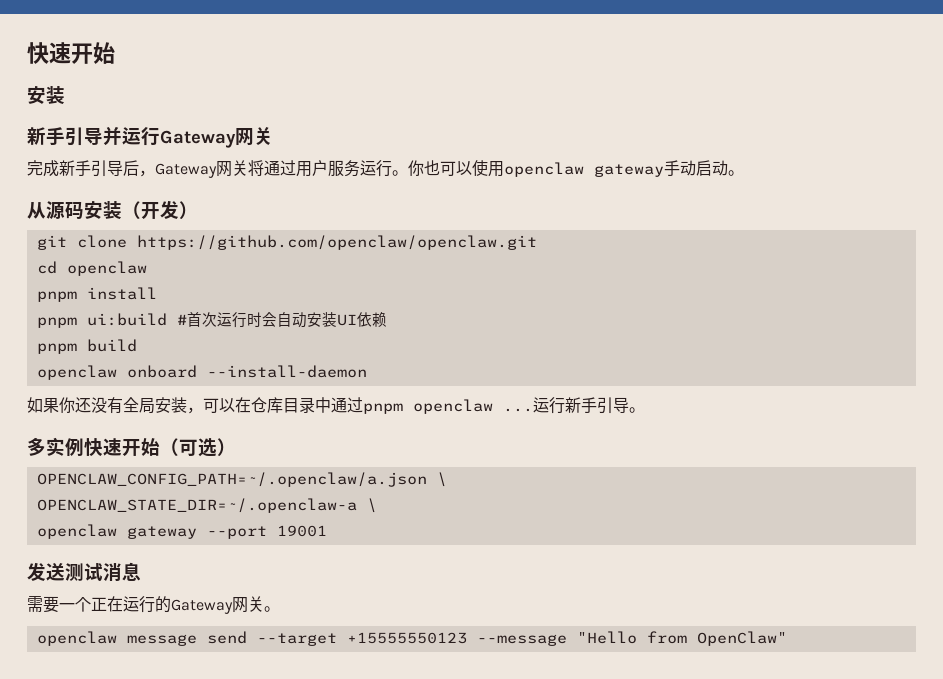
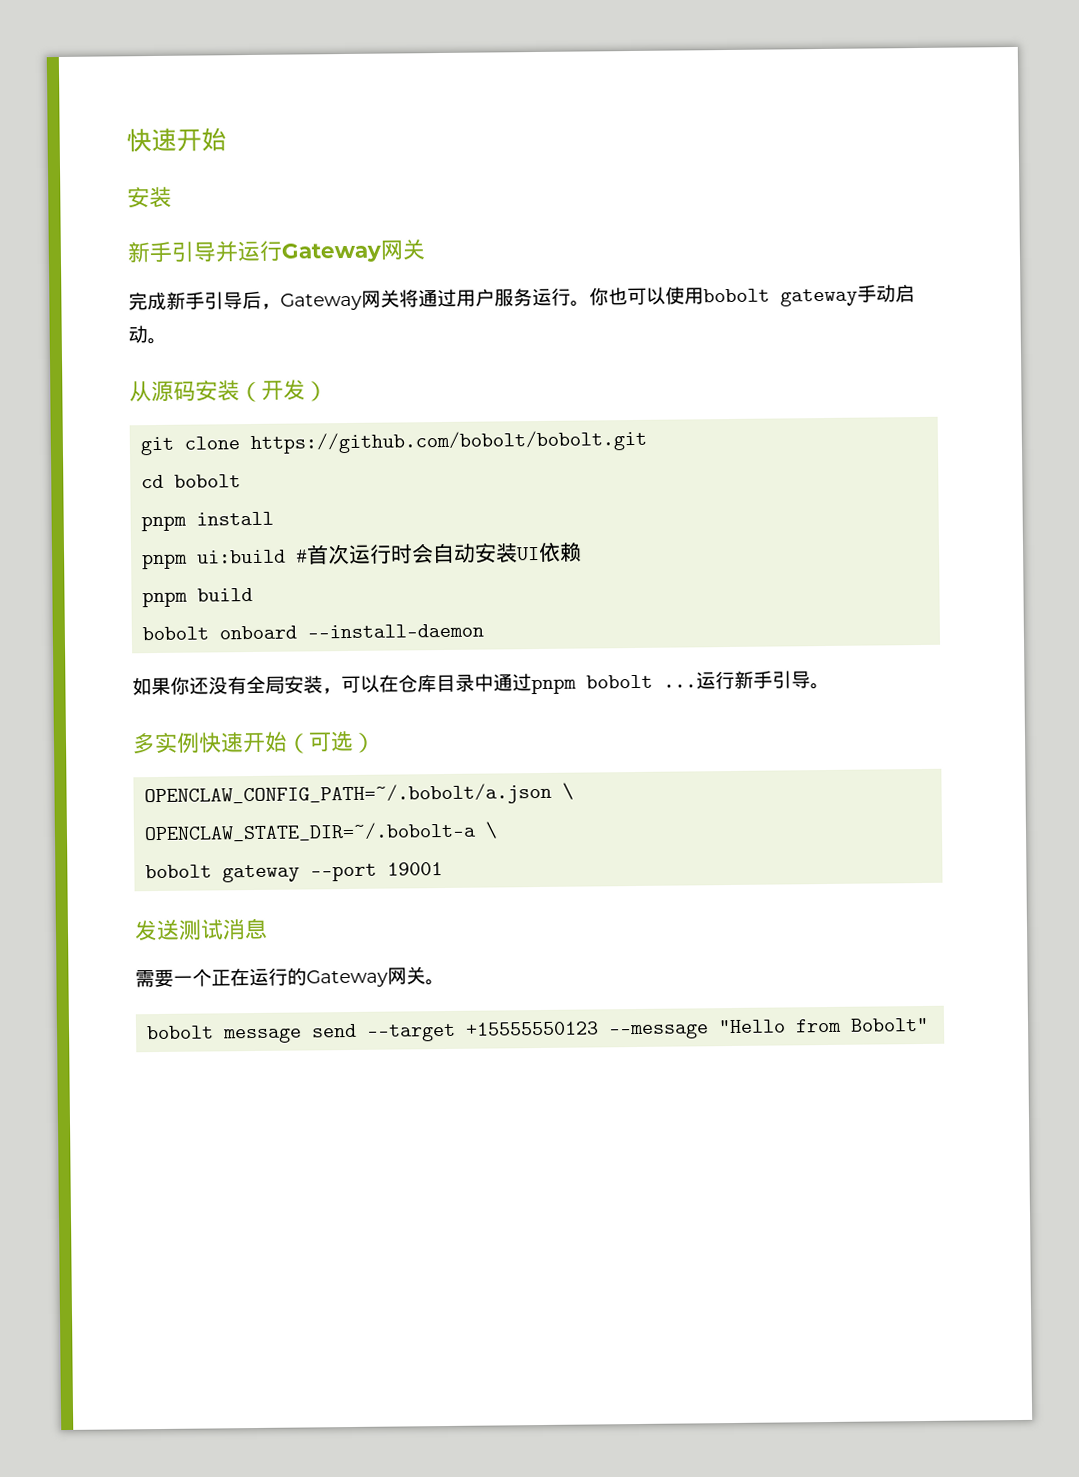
[504,162,584,177] openclaw -> [703,288,770,303] bobolt
[136,235,537,250] https://github.com/openclaw/openclaw.git -> [250,429,648,455] https://github.com/bobolt/bobolt.git
[66,261,147,276] openclaw -> [174,474,242,488] bobolt
[36,365,117,380] openclaw -> [142,626,210,641] bobolt
[413,399,493,414] openclaw -> [586,674,653,689] bobolt
[36,472,447,487] [36,498,377,513] [36,524,117,539] OPENCLAW_CONFIG_PATH=~/.openclaw/a.json \ // OPENCLAW_STATE_DIR=~/.openclaw-a \ // openclaw -> [144,782,575,808] [144,821,499,843] [145,864,213,879] OPENCLAW_CONFIG_PATH=~/.bobolt/a.json \ // OPENCLAW_STATE_DIR=~/.bobolt-a \ // bobolt
[36,631,117,646] openclaw -> [146,1025,215,1040] bobolt
[696,631,787,646] OpenClaw" -> [850,1017,930,1032] Bobolt"

